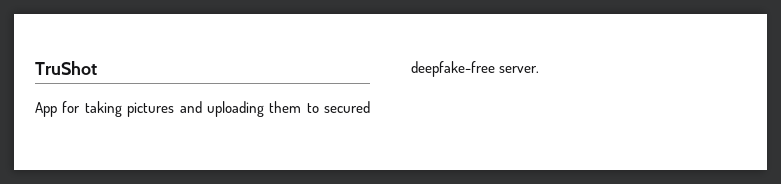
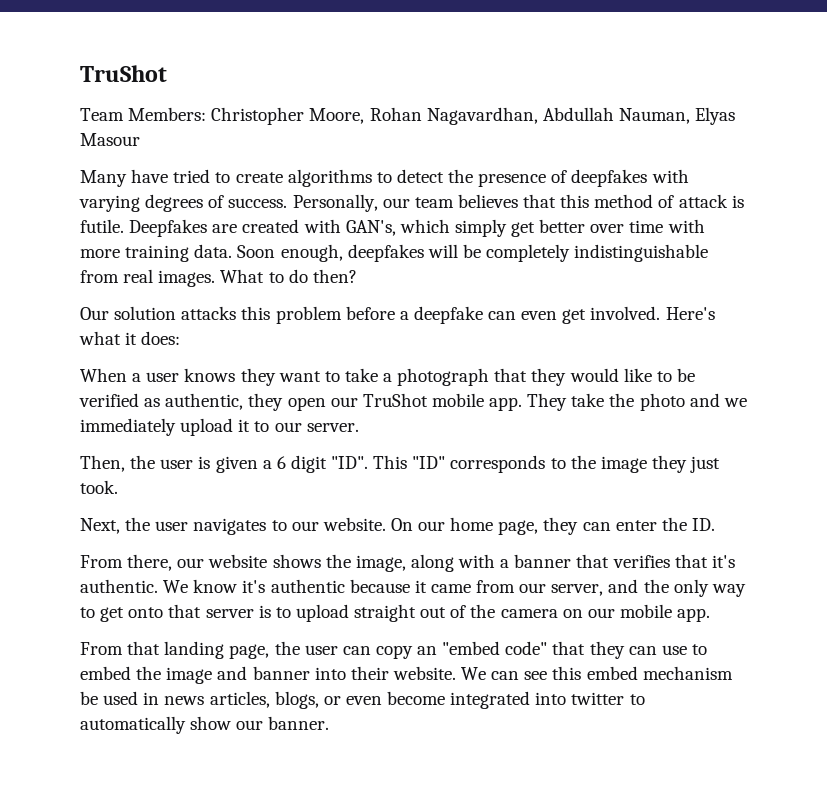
[35,101,370,117] [411,61,540,77] App for taking pictures and uploading them to secured deepfake-free server. -> [80,107,736,125] [80,133,140,146] [80,169,689,187] [79,194,744,212] [80,219,705,237] [80,244,709,262] [80,269,357,287] [80,306,715,324] [79,331,181,345] [80,368,695,386] [79,393,747,411] [80,418,359,436] [80,455,721,473] [80,480,118,494] [80,517,715,535] [80,554,735,572] [80,579,746,597] [80,604,711,622] [80,641,707,659] [80,666,733,684] [80,691,645,709] [80,716,330,734] Team Members: Christopher Moore, Rohan Nagavardhan, Abdullah Nauman, Elyas Masour // Many have tried to create algorithms to detect the presence of deepfakes with varying degrees of success. Personally, our team believes that this method of attack is futile. Deepfakes are created with GAN's, which simply get better over time with more training data. Soon enough, deepfakes will be completely indistinguishable from real images. What to do then? // Our solution attacks this problem before a deepfake can even get involved. Here's what it does: // When a user knows they want to take a photograph that they would like to be verified as authentic, they open our TruShot mobile app. They take the photo and we immediately upload it to our server. // Then, the user is given a 6 digit "ID". This "ID" corresponds to the image they just took. // Next, the user navigates to our website. On our home page, they can enter the ID. // From there, our website shows the image, along with a banner that verifies that it's authentic. We know it's authentic because it came from our server, and the only way to get onto that server is to upload straight out of the camera on our mobile app. // From that landing page, the user can copy an "embed code" that they can use to embed the image and banner into their website. We can see this embed mechanism be used in news articles, blogs, or even become integrated into twitter to automatically show our banner.

